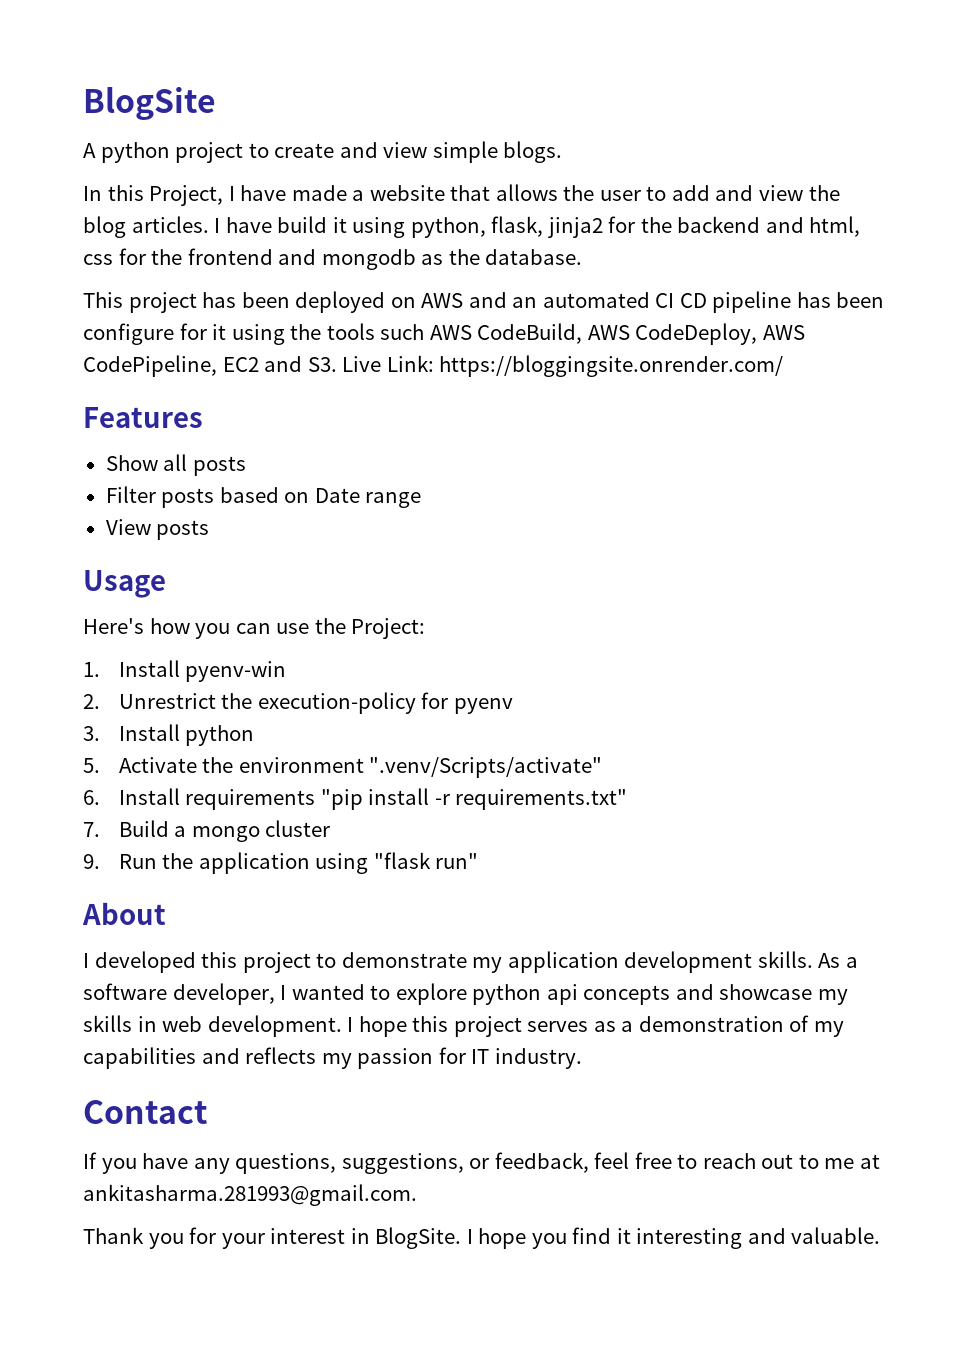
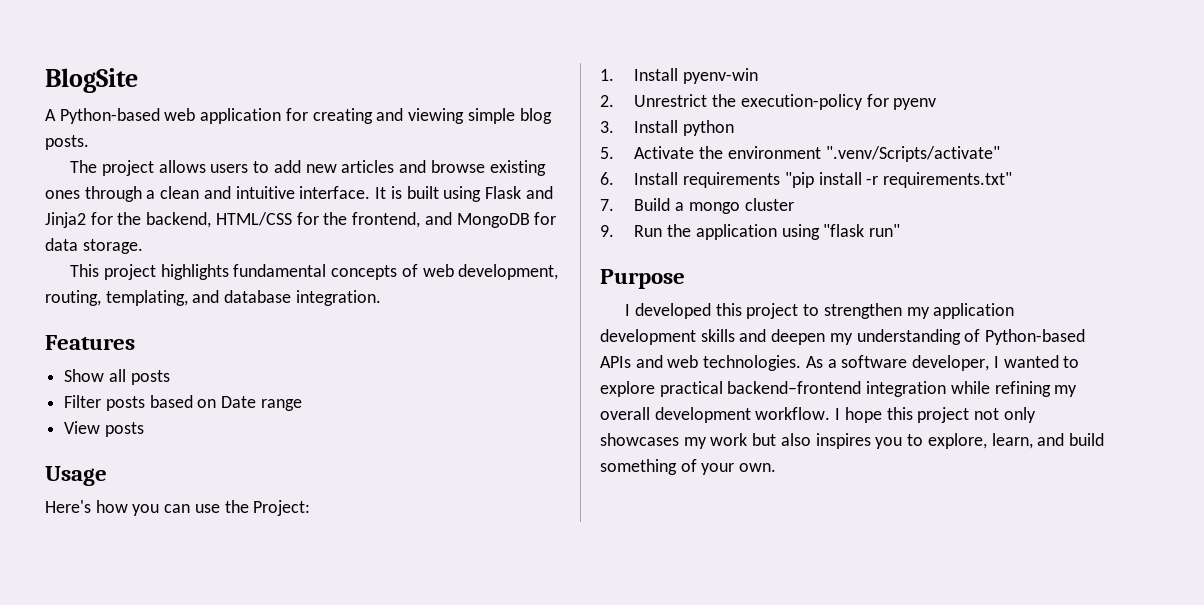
[100,141,563,163] [83,184,840,206] [83,216,861,238] [83,248,583,270] [83,291,885,313] [83,323,805,345] [83,355,784,377] python project to create and view simple blogs. // In this Project, I have made a website that allows the user to add and view the blog articles. I have build it using python, flask, jinja2 for the backend and html, css for the frontend and mongodb as the database. // This project has been deployed on AWS and an automated CI CD pipeline has been configure for it using the tools such AWS CodeBuild, AWS CodeDeploy, AWS CodePipeline, EC2 and S3. Live Link: https://bloggingsite.onrender.com/ -> [59,108,552,124] [45,135,89,150] [70,160,546,176] [45,186,553,202] [45,212,557,228] [45,238,143,254] [70,264,559,280] [45,290,381,306] Python-based web application for creating and viewing simple blog posts. // The project allows users to add new articles and browse existing ones through a clean and intuitive interface. It is built using Flask and Jinja2 for the backend, HTML/CSS for the frontend, and MongoDB for data storage. // This project highlights fundamental concepts of web development, routing, templating, and database integration.
[82,902,166,925] About -> [600,269,685,289] Purpose
[341,952,467,968] demonstrate -> [823,303,902,319] strengthen
[757,951,813,968] skills. -> [700,329,1086,345] [600,355,802,371] skills and deepen my understanding of Python-based APIs and web technologies.
[472,984,848,1005] [83,1015,844,1037] [83,1047,582,1069] [83,1100,207,1124] [83,1152,881,1174] [83,1184,417,1206] [83,1227,881,1249] python api concepts and showcase my skills in web development. I hope this project serves as a demonstration of my capabilities and reflects my passion for IT industry. // Contact // If you have any questions, suggestions, or feedback, feel free to reach out to me at ankitasharma.281993@gmail.com. // Thank you for your interest in BlogSite. I hope you find it interesting and valuable. -> [659,381,1078,397] [600,407,1036,423] [600,433,1104,449] [600,459,777,475] practical backend–frontend integration while refining my overall development workflow. I hope this project not only showcases my work but also inspires you to explore, learn, and build something of your own.

